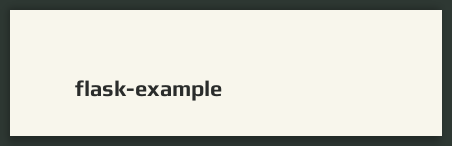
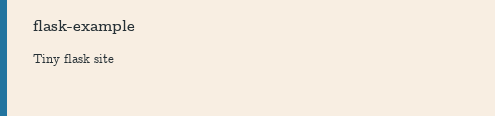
(222, 90) none -> [33,54,114,66] // Tiny flask site

